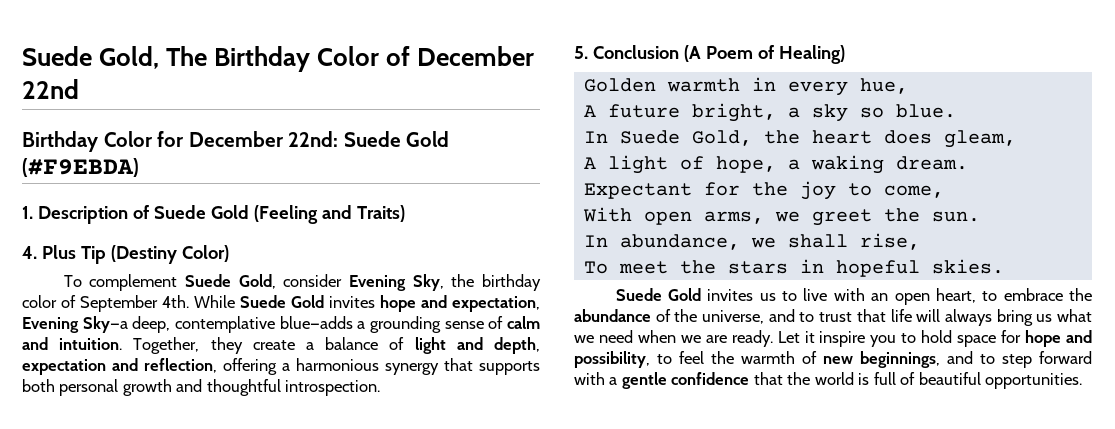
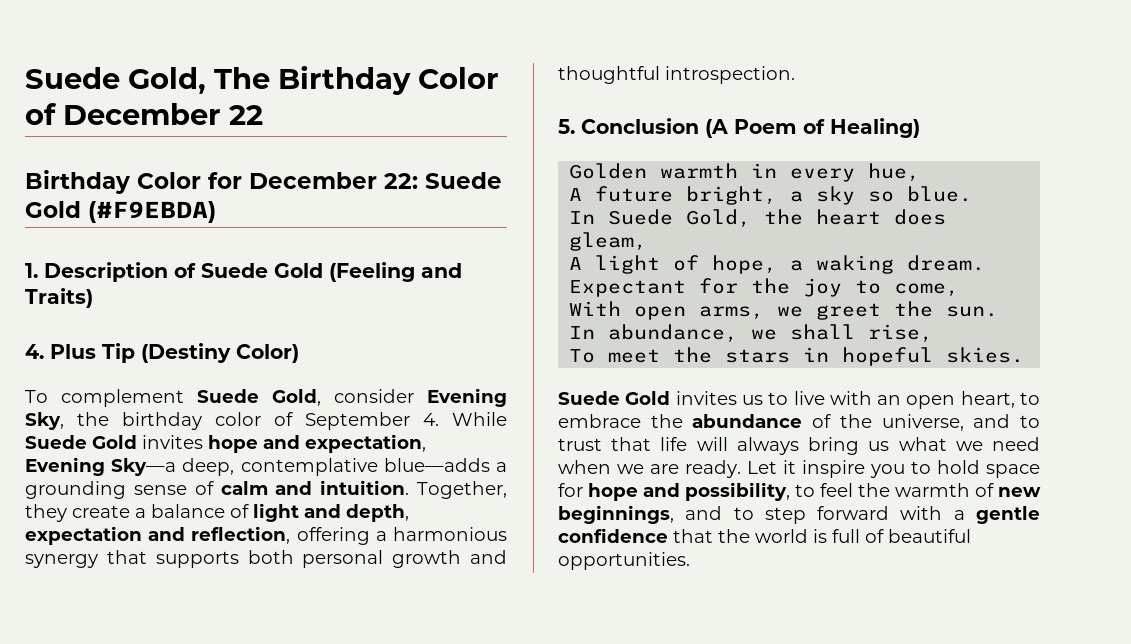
[22,79,79,99] 22nd -> [229,105,263,125] 22
[288,131,339,147] 22nd: -> [384,173,418,189] 22:
[162,295,189,308] 4th. -> [423,413,439,426] 4.

